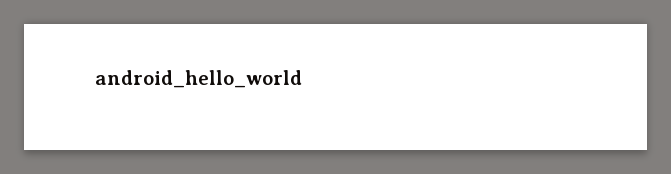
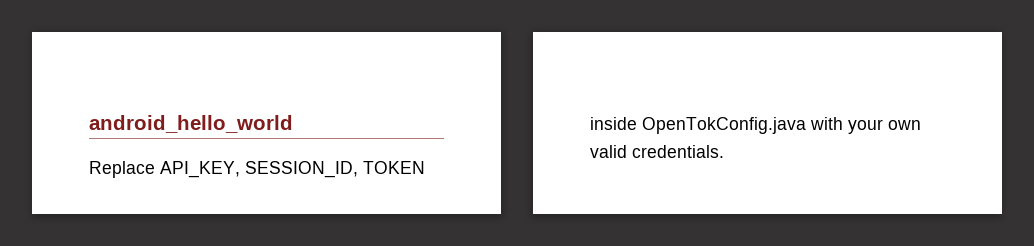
(302, 79) none -> [89,161,425,178] [590,117,921,134] [590,145,724,158] // Replace API_KEY, SESSION_ID, TOKEN inside OpenTokConfig.java with your own valid credentials.

